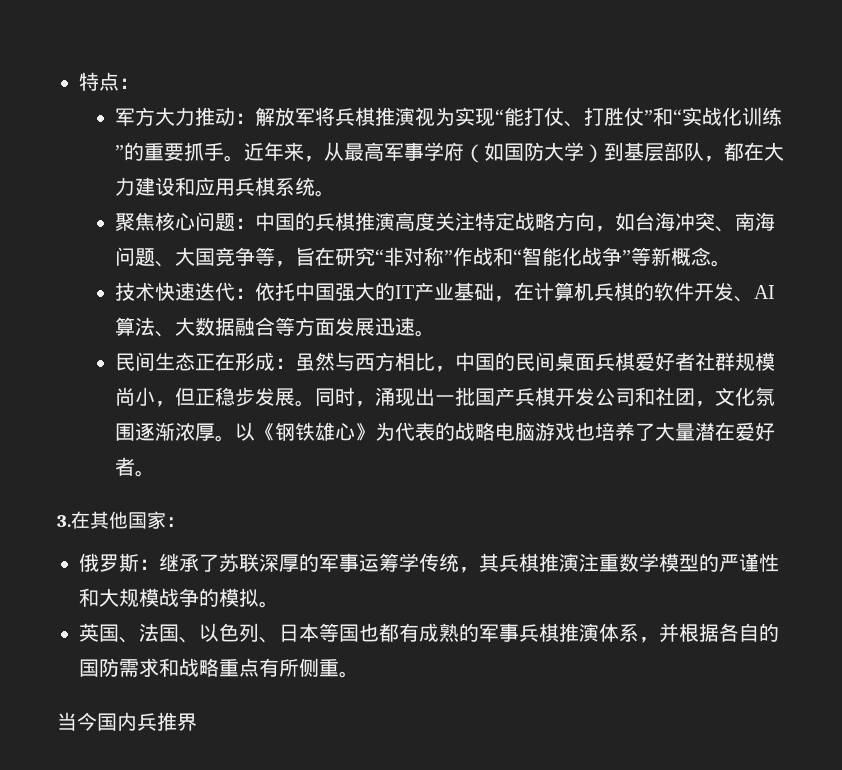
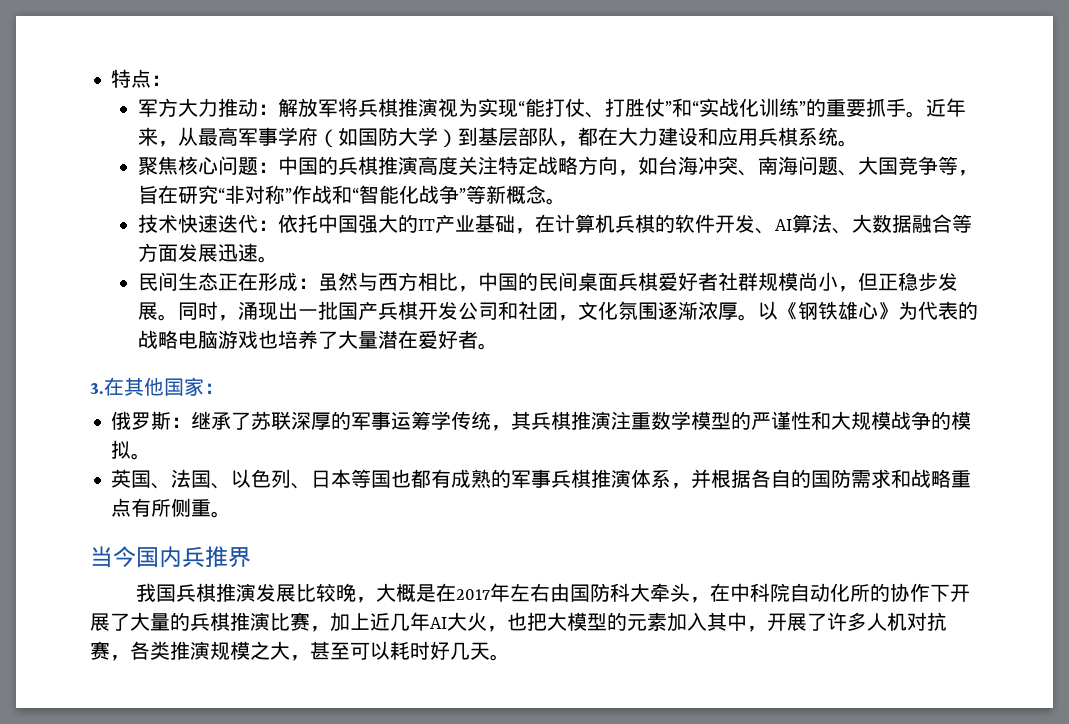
(197, 722) none -> [136,583,971,603] [90,612,947,632] [90,641,510,661] // 我国兵棋推演发展比较晚，大概是在2017年左右由国防科大牵头，在中科院自动化所的协作下开展了大量的兵棋推演比赛，加上近几年AI大火，也把大模型的元素加入其中，开展了许多人机对抗赛，各类推演规模之大，甚至可以耗时好几天。

